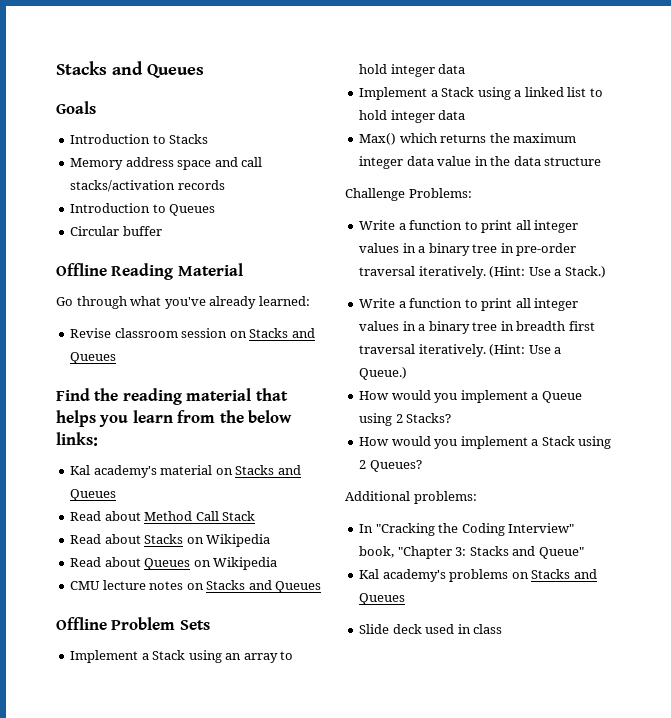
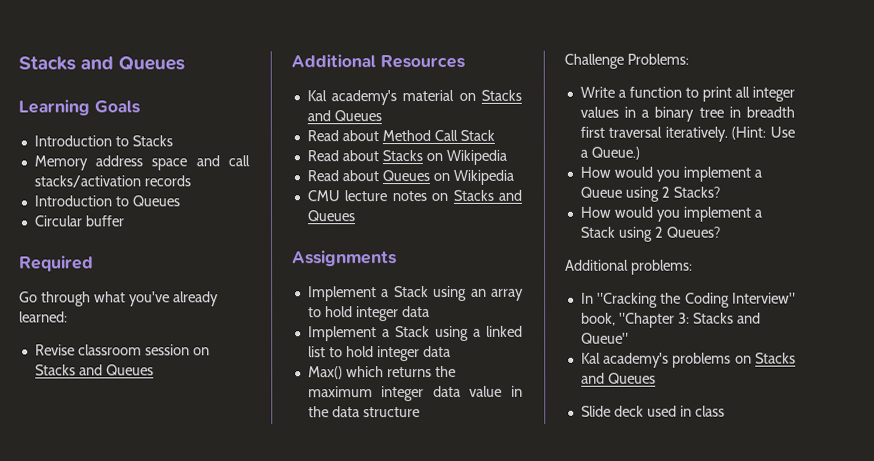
[56,61,204,78] Stacks and Queues // -> [18,56,186,71] [18,99,90,116] Stacks and Queues // Learning
[56,263,243,280] Offline Reading Material -> [19,255,94,272] Required
[56,388,288,405] [56,410,293,427] [56,432,98,446] Find the reading material that helps you learn from the below links: -> [291,54,465,69] Additional Resources
[56,617,210,630] Offline Problem Sets -> [292,250,397,267] Assignments
[359,220,579,233] [359,243,577,256] [359,266,606,279] // Write a function to print all integer values in a binary tree in pre-order traversal iteratively. (Hint: Use a Stack.) -> (689, 59) none

